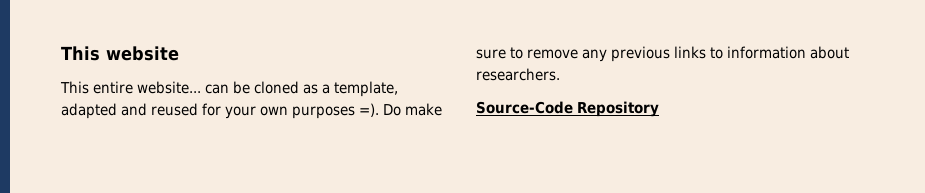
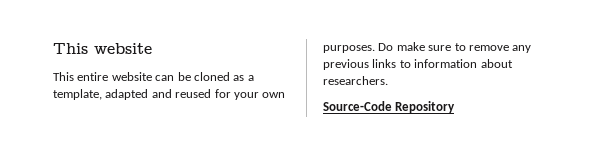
[137,81,202,94] website... -> [111,72,152,81] website
[292,103,380,119] purposes =). -> [323,45,375,53] purposes.

